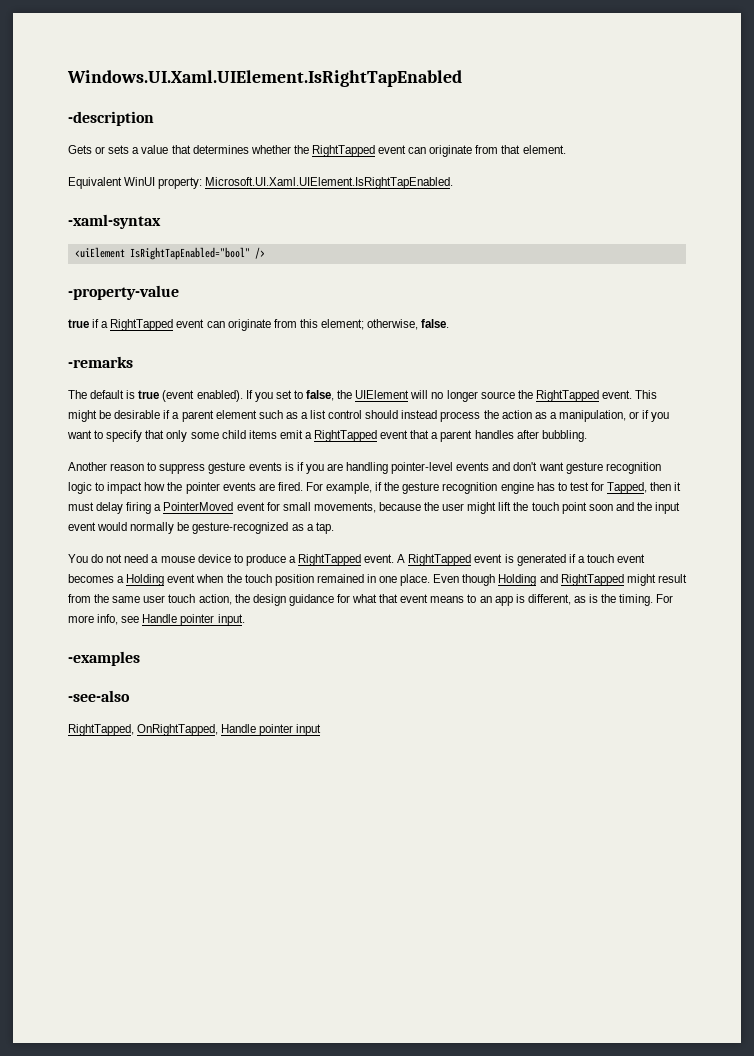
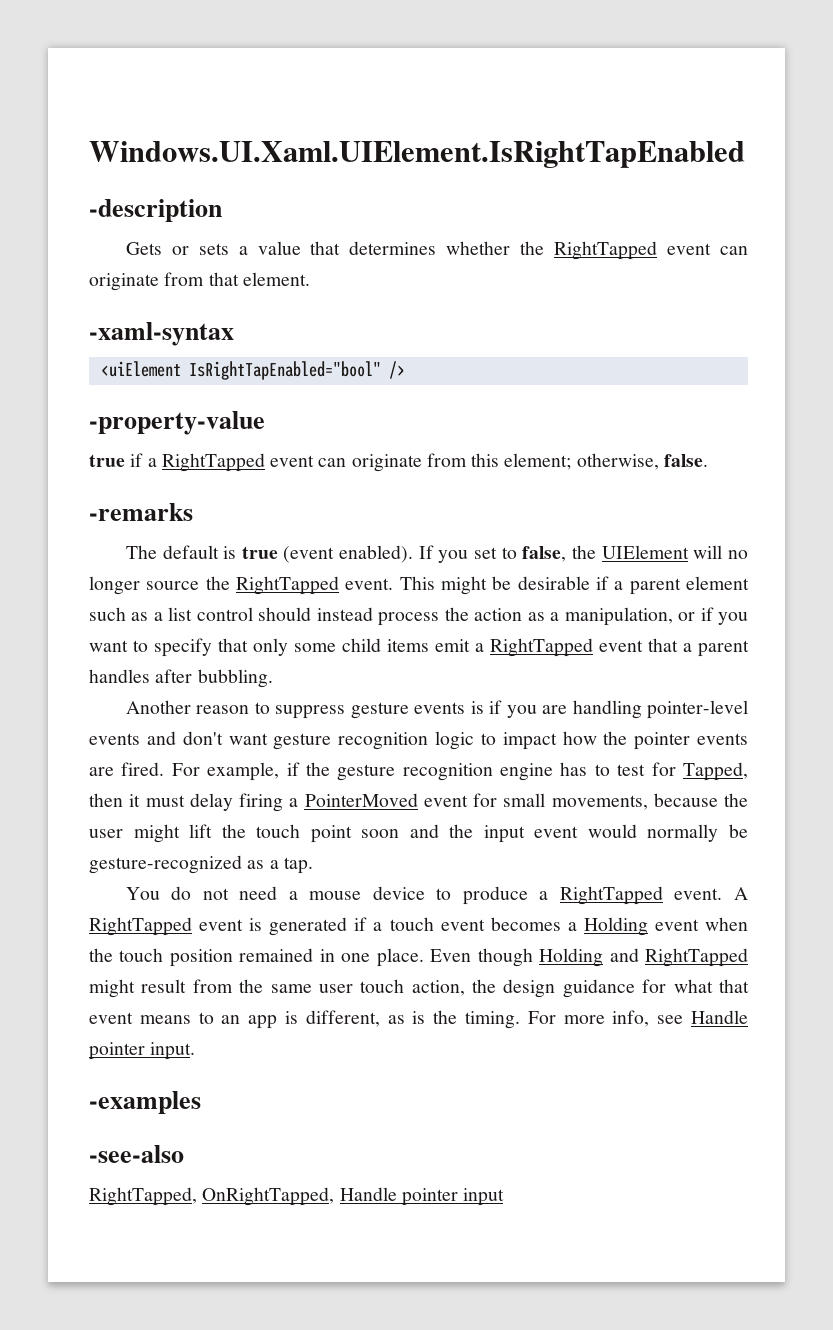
[68,177,454,189] // Equivalent WinUI property: Microsoft.UI.Xaml.UIElement.IsRightTapEnabled. -> (310, 279) none

